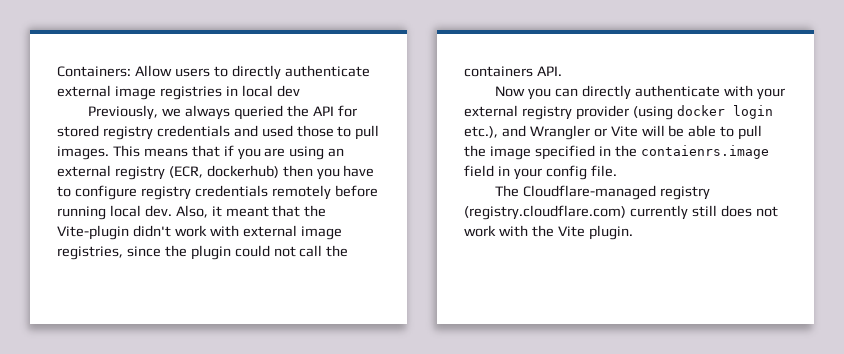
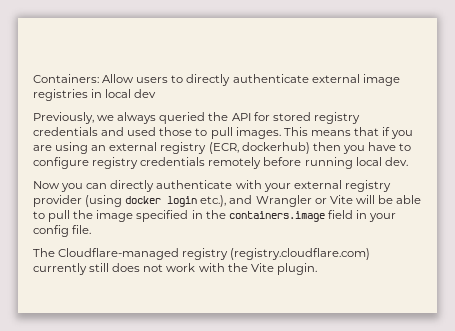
[175,205,327,218] [57,225,342,240] [57,245,349,260] [464,66,562,77] Also, it meant that the Vite-plugin didn't work with external image registries, since the plugin could not call the containers API. -> (408, 161) none
[640,145,769,159] contaienrs.image -> [228,211,325,222] containers.image

